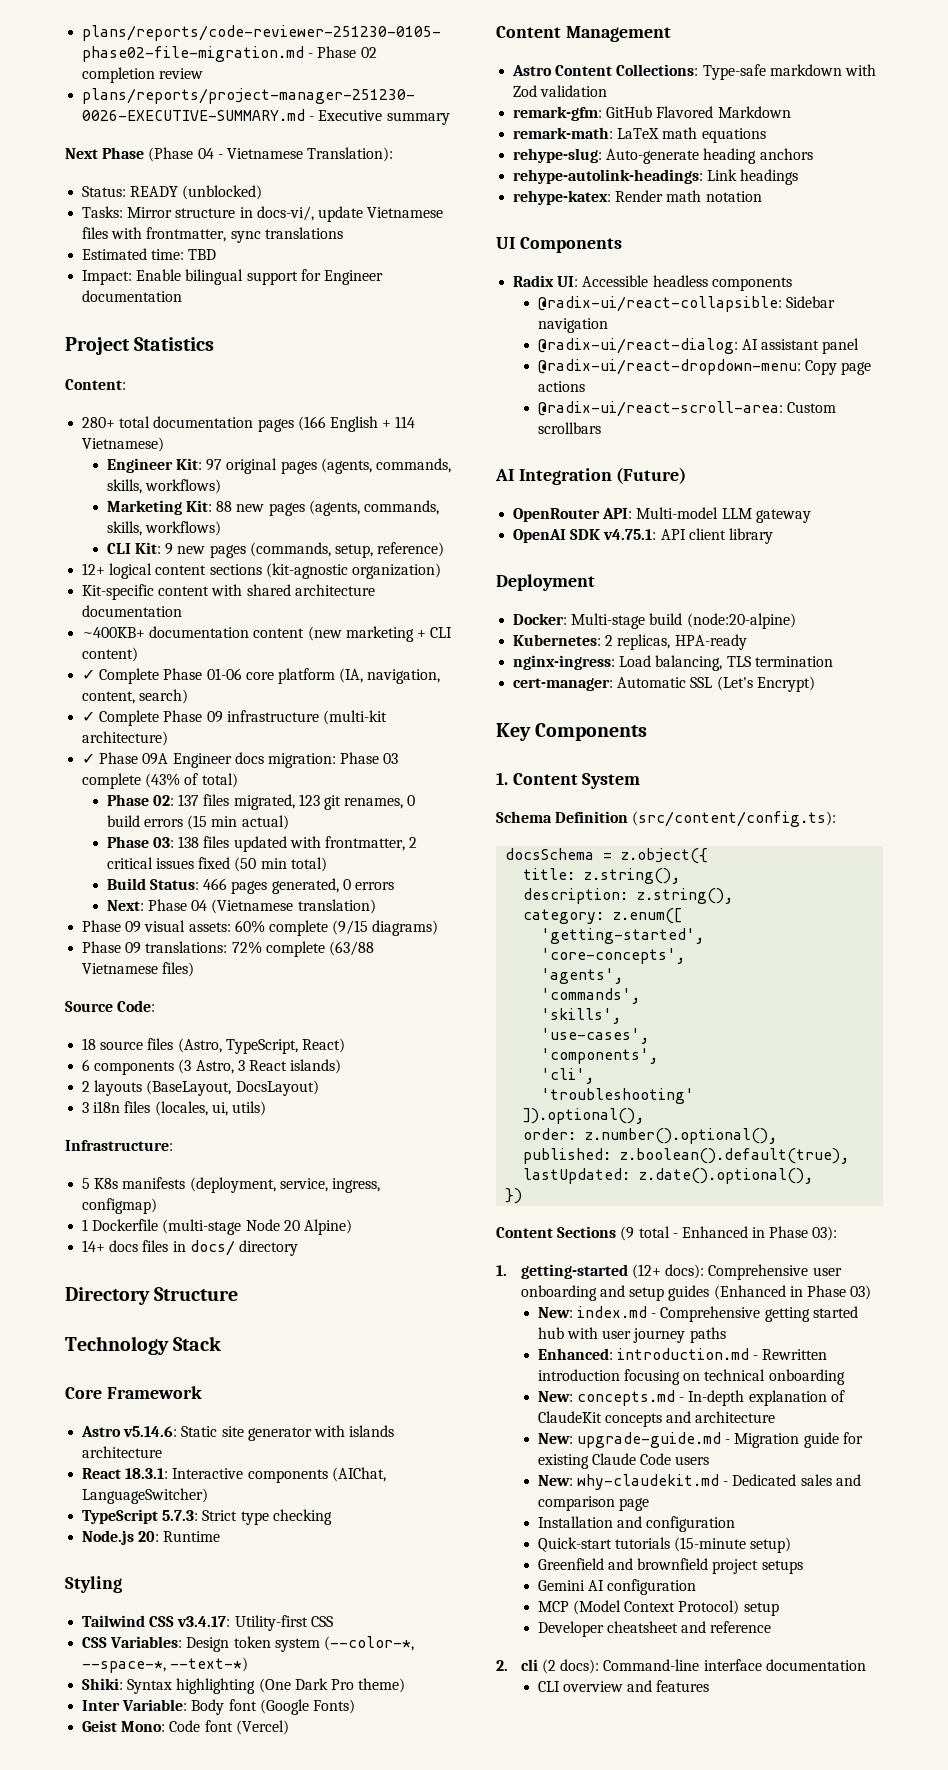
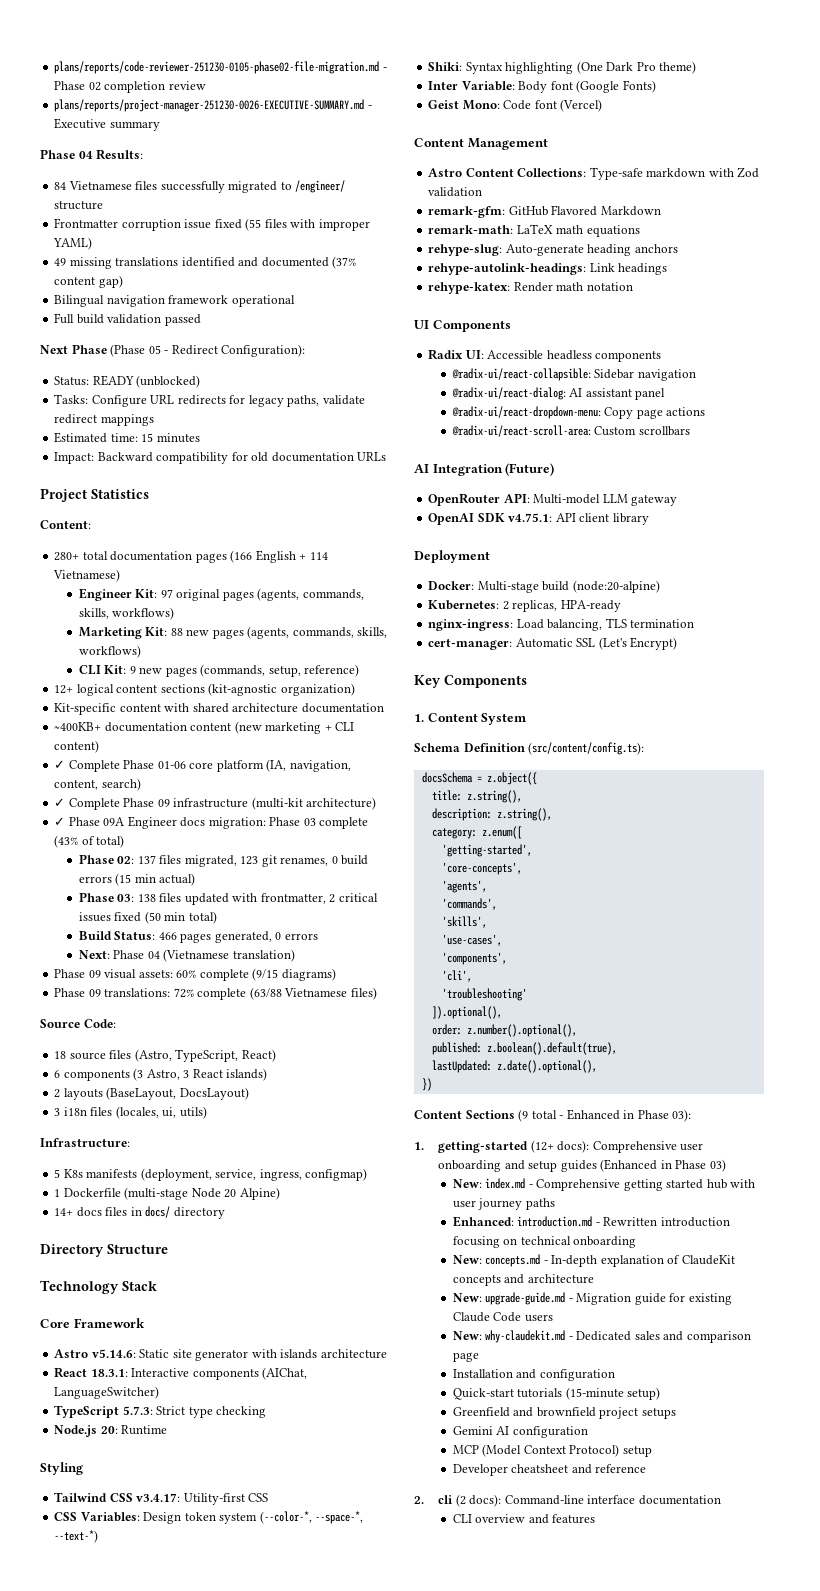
(450, 118) none -> [40,149,144,160] [54,180,346,193] [54,201,104,210] [54,218,370,231] [53,237,93,250] [54,256,357,269] [54,275,123,288] [54,295,295,307] [54,313,201,326] // Phase 04 Results: // 84 Vietnamese files successfully migrated to /engineer/ structure // Frontmatter corruption issue fixed (55 files with improper YAML) // 49 missing translations identified and documented (37% content gap) // Bilingual navigation framework operational // Full build validation passed
[197,147,394,162] 04 - Vietnamese Translation): -> [148,344,306,357] 05 - Redirect Configuration):
[127,206,444,222] [82,227,343,243] Mirror structure in docs-vi/, update Vietnamese files with frontmatter, sync translations -> [91,395,365,407] [54,414,154,426] Configure URL redirects for legacy paths, validate redirect mappings
[188,249,217,260] TBD -> [141,433,200,443] 15 minutes
[136,269,383,285] [82,290,183,302] Enable bilingual support for Engineer documentation -> [97,452,387,464] Backward compatibility for old documentation URLs

